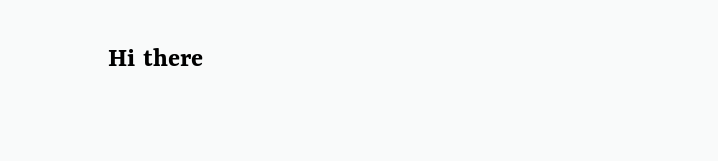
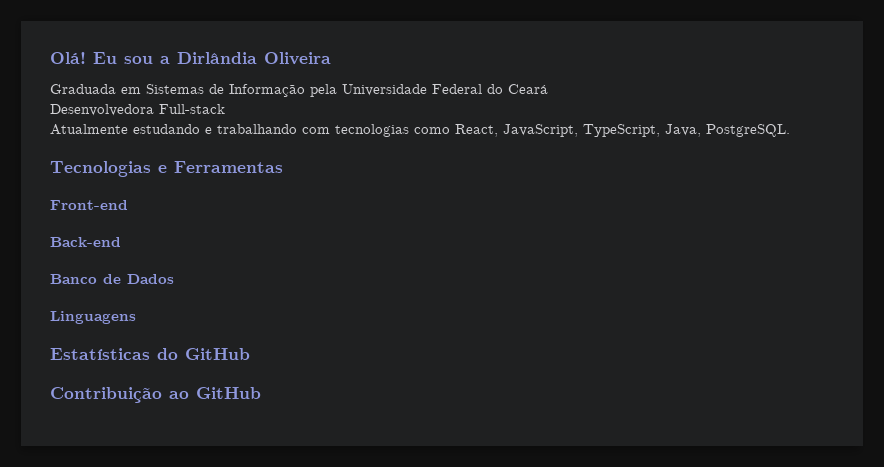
[108,48,203,66] Hi there -> [50,52,331,65] [50,84,548,97] [50,104,225,116] [50,124,790,137] [50,161,283,177] [50,200,128,210] [50,237,121,247] [50,274,174,284] [50,311,136,324] [50,348,250,360] [50,387,261,403] Olá! Eu sou a Dirlândia Oliveira // Graduada em Sistemas de Informação pela Universidade Federal do Ceará // Desenvolvedora Full-stack // Atualmente estudando e trabalhando com tecnologias como React, JavaScript, TypeScript, Java, PostgreSQL. // Tecnologias e Ferramentas // Front-end // Back-end // Banco de Dados // Linguagens // Estatísticas do GitHub // Contribuição ao GitHub

